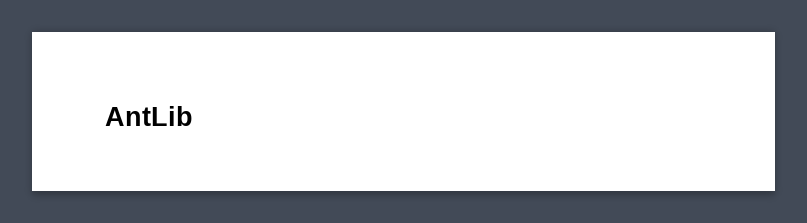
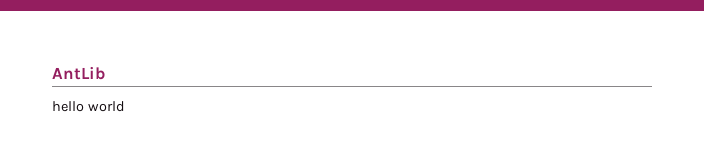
(193, 116) none -> [52,101,125,112] // hello world

